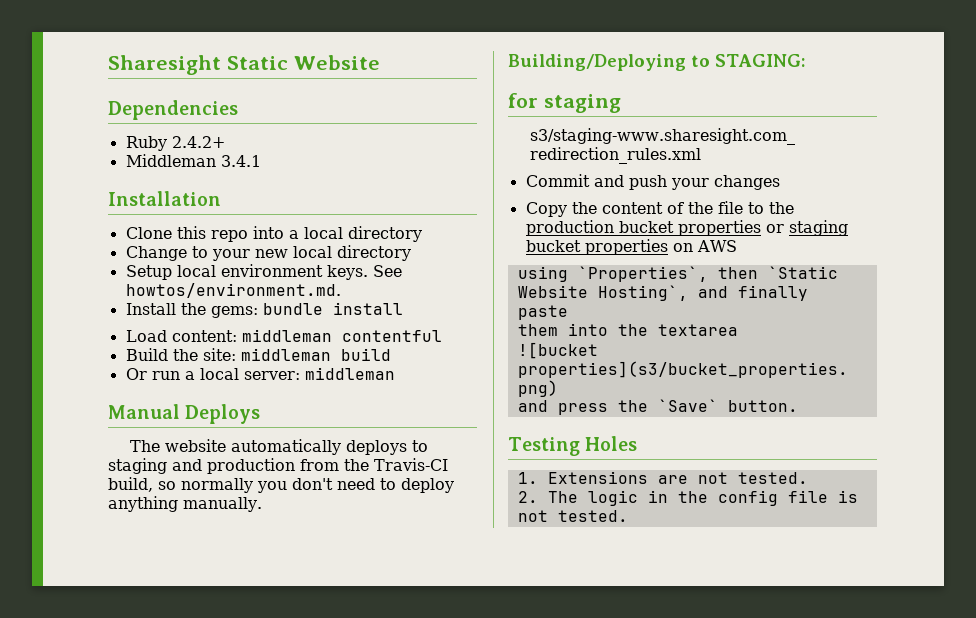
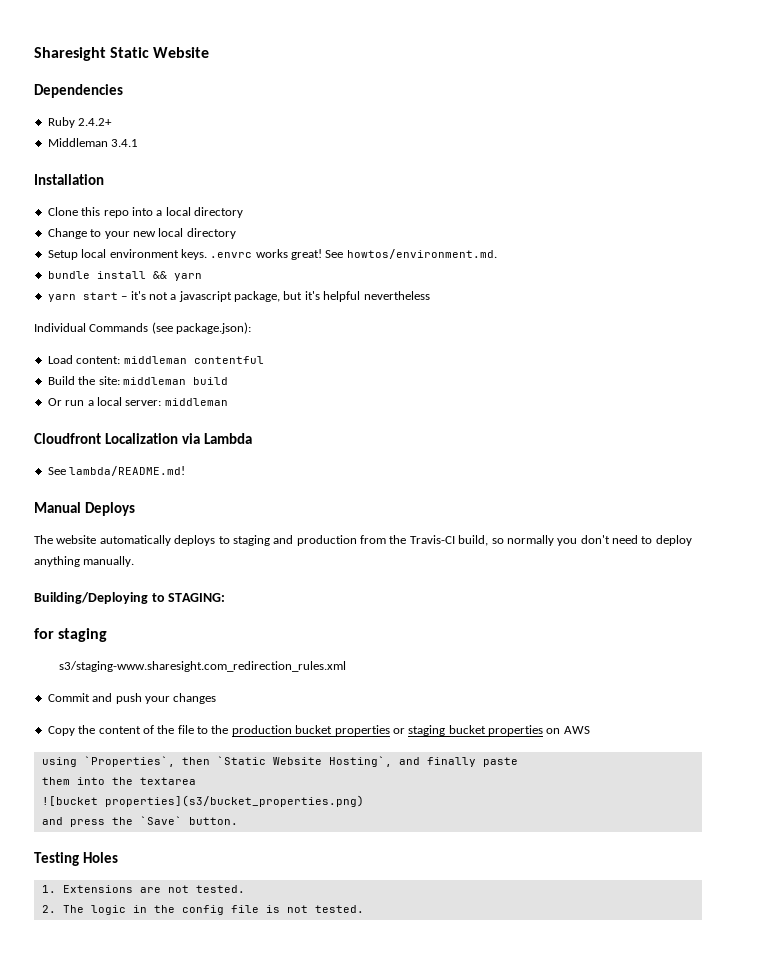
(368, 272) none -> [210,249,322,260] .envrc works great!
[125,303,258,318] Install the gems: -> (497, 254) none
(403, 308) none -> [152,271,202,281] [47,291,430,302] [34,322,252,334] && yarn // yarn start – it's not a javascript package, but it's helpful nevertheless // Individual Commands (see package.json):
(395, 373) none -> [34,433,252,444] [47,466,186,476] // Cloudfront Localization via Lambda // See lambda/README.md!

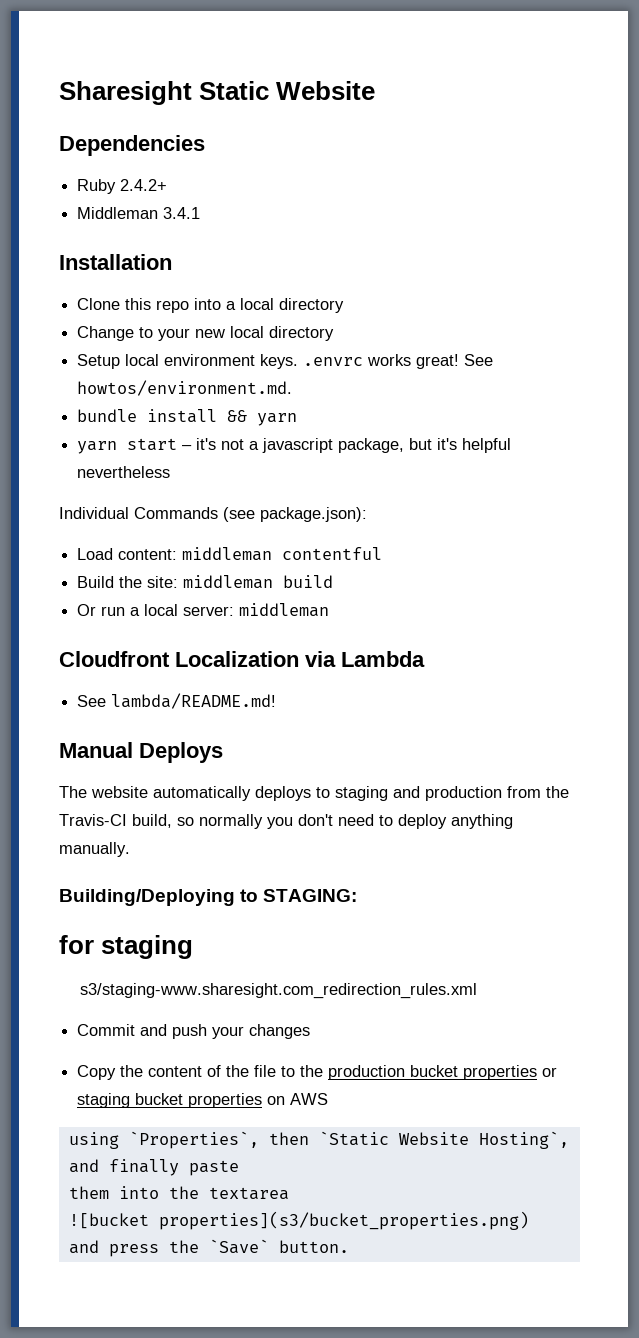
[34,852,118,866] [41,885,245,893] [41,905,364,915] // Testing Holes // 1. Extensions are not tested. // 2. The logic in the config file is not tested. -> (349, 1246) none

